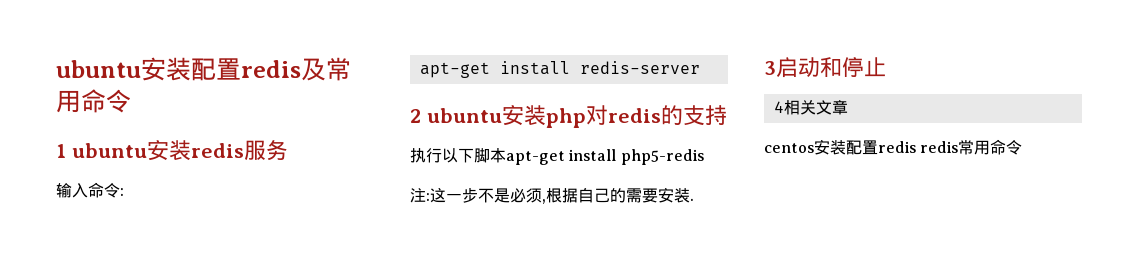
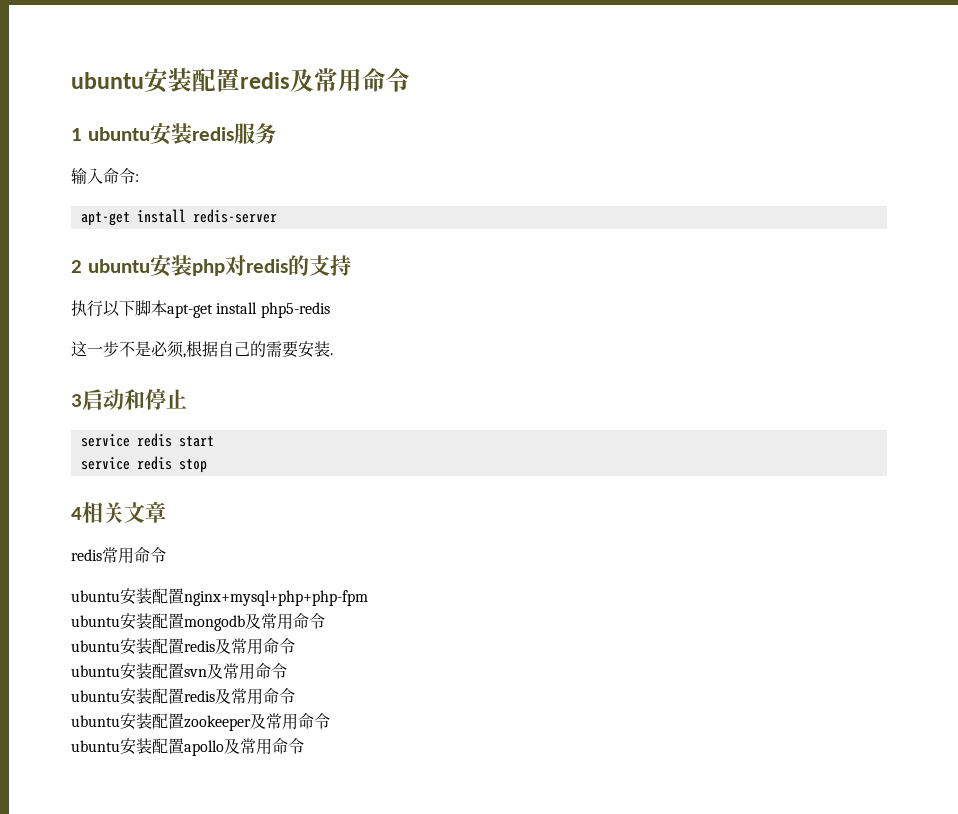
[410,188,430,203] 注: -> (330, 310) none
[773,100,848,115] [764,139,1023,155] 4相关文章 // centos安装配置redis redis常用命令 -> [80,433,214,447] [80,456,207,473] [71,502,166,523] [71,547,166,564] [71,588,368,606] [71,613,325,631] [71,638,295,655] [71,663,287,680] [71,688,295,705] [71,713,330,731] [71,738,304,756] service redis start // service redis stop // 4相关文章 // redis常用命令 // ubuntu安装配置nginx+mysql+php+php-fpm // ubuntu安装配置mongodb及常用命令 // ubuntu安装配置redis及常用命令 // ubuntu安装配置svn及常用命令 // ubuntu安装配置redis及常用命令 // ubuntu安装配置zookeeper及常用命令 // ubuntu安装配置apollo及常用命令

